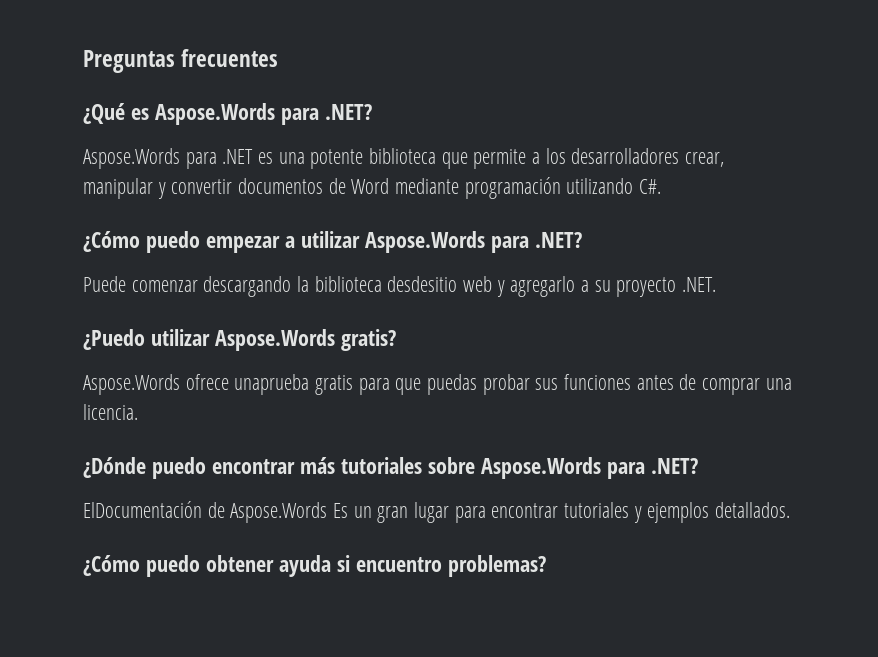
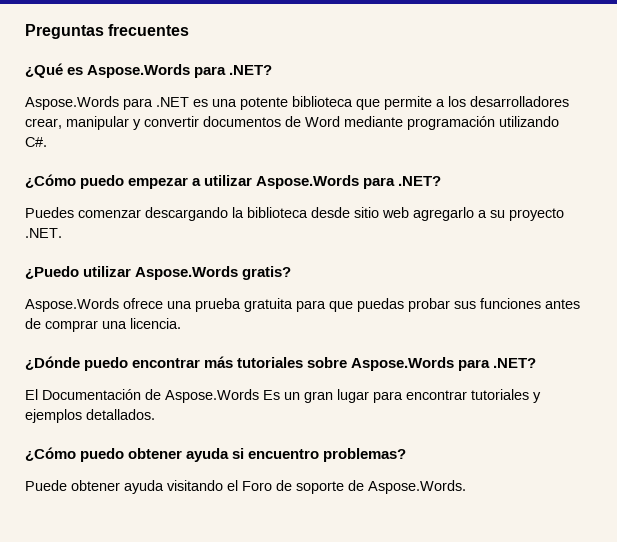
[83,276,126,292] Puede -> [25,207,74,218] Puedes
[387,276,505,297] desdesitio web y -> [311,207,409,218] desde sitio web
[234,374,353,395] unaprueba gratis -> [167,298,293,312] una prueba gratuita
[83,501,202,518] ElDocumentación -> [25,389,141,400] El Documentación
(546, 566) none -> [25,480,466,494] // Puede obtener ayuda visitando el Foro de soporte de Aspose.Words.

